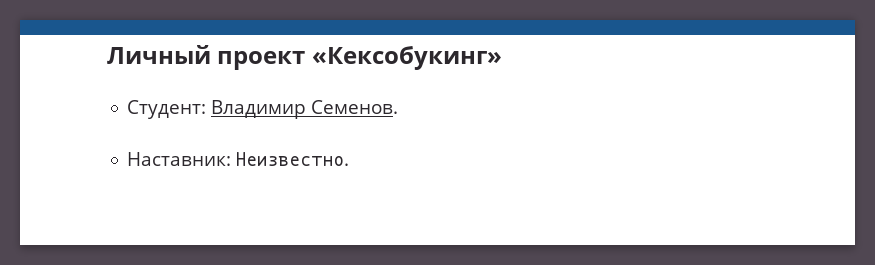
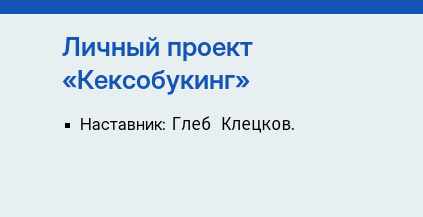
[127,100,399,119] // Студент: Владимир Семенов. -> (250, 82) none
[236,152,350,166] Неизвестно. -> [170,116,295,133] Глеб Клецков.

